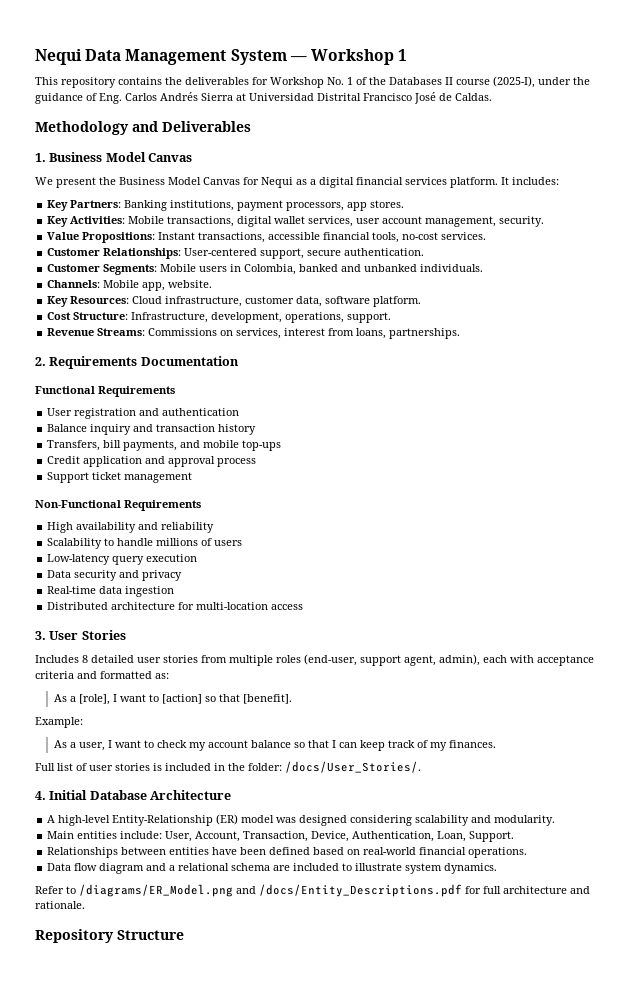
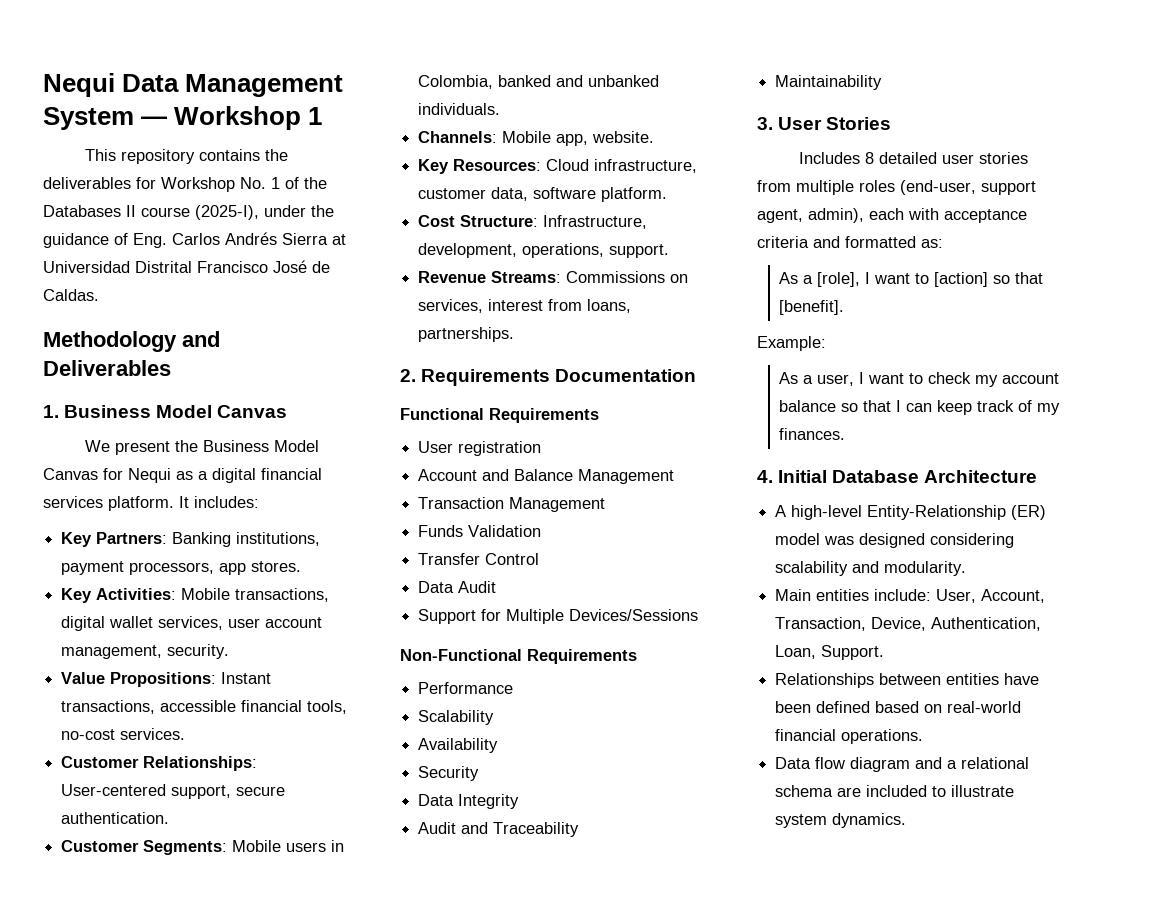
[139,408,240,416] [47,424,257,435] [47,440,282,451] [47,456,257,467] [47,472,193,483] [35,500,201,511] [47,522,215,533] [47,538,243,549] [47,554,198,565] [47,570,183,581] [47,586,175,597] [47,602,304,610] and authentication // Balance inquiry and transaction history // Transfers, bill payments, and mobile top-ups // Credit application and approval process // Support ticket management // Non-Functional Requirements // High availability and reliability // Scalability to handle millions of users // Low-latency query execution // Data security and privacy // Real-time data ingestion // Distributed architecture for multi-location access -> [418,469,675,484] [418,497,606,512] [418,525,542,537] [418,553,540,565] [418,581,497,593] [418,609,699,624] [400,649,637,664] [418,682,514,694] [418,710,495,725] [418,738,499,753] [418,766,480,781] [418,794,520,809] [418,822,580,837] [775,75,883,90] // Account and Balance Management // Transaction Management // Funds Validation // Transfer Control // Data Audit // Support for Multiple Devices/Sessions // Non-Functional Requirements // Performance // Scalability // Availability // Security // Data Integrity // Audit and Traceability // Maintainability
[35,761,421,773] // Full list of user stories is included in the folder: /docs/User_Stories/. -> (846, 434) none
[35,884,590,897] [35,901,85,909] [35,929,184,943] // Refer to /diagrams/ER_Model.png and /docs/Entity_Descriptions.pdf for full architecture and rationale. // Repository Structure -> (907, 820) none

